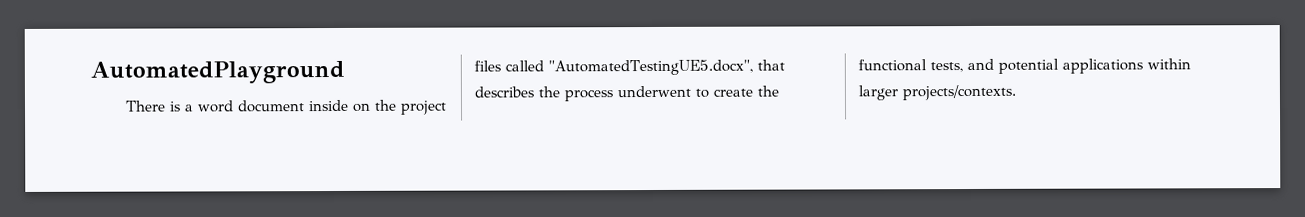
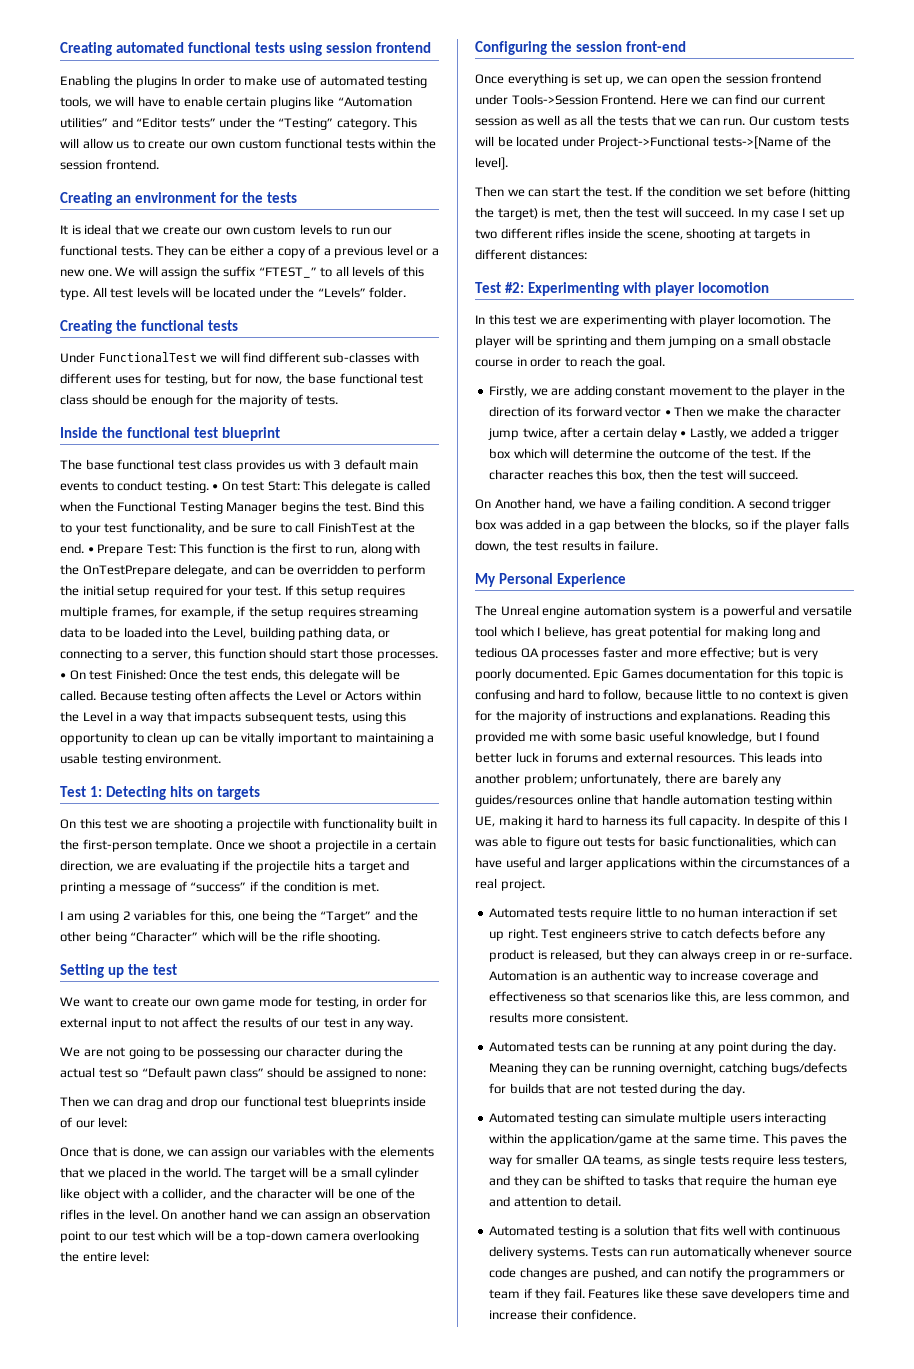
[90,60,345,84] [124,99,447,115] [474,59,785,76] [474,85,779,102] [858,58,1191,74] [858,84,1016,101] AutomatedPlayground // There is a word document inside on the project files called "AutomatedTestingUE5.docx", that describes the process underwent to create the functional tests, and potential applications within larger projects/contexts. -> [60,42,432,56] [60,75,428,88] [60,96,412,109] [60,117,418,130] [60,138,436,149] [60,159,159,170] [60,192,297,206] [60,224,393,235] [60,245,439,258] [60,266,425,279] [60,287,407,300] [60,320,238,334] [60,352,419,363] [60,373,424,386] [60,394,339,407] [60,427,280,441] [60,459,419,472] [60,480,430,493] [60,501,424,514] [60,522,415,535] [60,543,421,556] [60,564,427,577] [60,585,406,598] [60,606,419,619] [60,627,391,640] [60,648,438,661] [60,669,400,682] [60,690,421,703] [60,711,407,724] [60,732,435,745] [60,753,222,766] [60,786,260,800] [60,818,437,831] [60,839,437,852] [60,860,410,873] [60,881,379,894] [60,910,419,923] [60,931,381,944] [60,964,177,978] [60,996,428,1009] [60,1017,414,1030] [60,1046,404,1059] [60,1067,427,1080] [60,1096,427,1109] [60,1117,128,1128] [60,1146,434,1159] [60,1167,420,1180] [60,1188,416,1201] [60,1209,430,1222] [60,1230,420,1243] [60,1251,150,1262] [475,41,686,55] [475,73,822,86] [475,94,826,105] [475,115,849,126] [475,136,831,149] [475,157,508,170] [475,186,851,199] [475,207,846,220] [475,228,810,241] [475,249,587,260] [475,282,769,296] [475,314,831,327] [475,335,832,348] [475,356,666,369] [489,385,846,398] [489,406,842,417] [488,427,839,440] [489,448,812,459] [489,469,799,481] [475,498,832,511] [475,519,849,532] [475,540,658,552] [475,573,626,587] [475,605,852,618] [475,626,821,639] [475,647,818,660] [475,668,844,681] [475,689,848,702] [475,710,831,723] [475,731,819,744] [475,752,822,763] [475,773,782,786] [475,794,833,807] [475,815,847,828] [475,836,837,849] [475,857,850,870] [475,878,545,891] [489,907,837,920] [489,928,825,941] [489,949,853,962] [489,970,819,983] [489,991,849,1003] [489,1012,629,1023] [489,1041,837,1054] [489,1062,847,1075] [489,1083,746,1096] [489,1112,827,1125] [489,1133,847,1146] [489,1154,848,1167] [489,1175,837,1188] [489,1196,621,1207] [489,1225,840,1238] [489,1246,852,1259] [489,1267,845,1280] [489,1288,850,1301] [489,1309,637,1320] Creating automated functional tests using session frontend // Enabling the plugins In order to make use of automated testing tools, we will have to enable certain plugins like “Automation utilities” and “Editor tests” under the “Testing” category. This will allow us to create our own custom functional tests within the session frontend. // Creating an environment for the tests // It is ideal that we create our own custom levels to run our functional tests. They can be either a copy of a previous level or a new one. We will assign the suffix “FTEST_” to all levels of this type. All test levels will be located under the “Levels” folder. // Creating the functional tests // Under FunctionalTest we will find different sub-classes with different uses for testing, but for now, the base functional test class should be enough for the majority of tests. // Inside the functional test blueprint // The base functional test class provides us with 3 default main events to conduct testing. • On test Start: This delegate is called when the Functional Testing Manager begins the test. Bind this to your test functionality, and be sure to call FinishTest at the end. • Prepare Test: This function is the first to run, along with the OnTestPrepare delegate, and can be overridden to perform the initial setup required for your test. If this setup requires multiple frames, for example, if the setup requires streaming data to be loaded into the Level, building pathing data, or connecting to a server, this function should start those processes. • On test Finished: Once the test ends, this delegate will be called. Because testing often affects the Level or Actors within the Level in a way that impacts subsequent tests, using this opportunity to clean up can be vitally important to maintaining a usable testing environment. // Test 1: Detecting hits on targets // On this test we are shooting a projectile with functionality built in the first-person template. Once we shoot a projectile in a certain direction, we are evaluating if the projectile hits a target and printing a message of “success” if the condition is met. // I am using 2 variables for this, one being the “Target” and the other being “Character” which will be the rifle shooting. // Setting up the test // We want to create our own game mode for testing, in order for external input to not affect the results of our test in any way. // We are not going to be possessing our character during the actual test so “Default pawn class” should be assigned to none: // Then we can drag and drop our functional test blueprints inside of our level: // Once that is done, we can assign our variables with the elements that we placed in the world. The target will be a small cylinder like object with a collider, and the character will be one of the rifles in the level. On another hand we can assign an observation point to our test which will be a top-down camera overlooking the entire level: // Configuring the session front-end // Once everything is set up, we can open the session frontend under Tools->Session Frontend. Here we can find our current session as well as all the tests that we can run. Our custom tests will be located under Project->Functional tests->[Name of the level]. // Then we can start the test. If the condition we set before (hitting the target) is met, then the test will succeed. In my case I set up two different rifles inside the scene, shooting at targets in different distances: // Test #2: Experimenting with player locomotion // In this test we are experimenting with player locomotion. The player will be sprinting and them jumping on a small obstacle course in order to reach the goal. // Firstly, we are adding constant movement to the player in the direction of its forward vector • Then we make the character jump twice, after a certain delay • Lastly, we added a trigger box which will determine the outcome of the test. If the character reaches this box, then the test will succeed. // On Another hand, we have a failing condition. A second trigger box was added in a gap between the blocks, so if the player falls down, the test results in failure. // My Personal Experience // The Unreal engine automation system is a powerful and versatile tool which I believe, has great potential for making long and tedious QA processes faster and more effective; but is very poorly documented. Epic Games documentation for this topic is confusing and hard to follow, because little to no context is given for the majority of instructions and explanations. Reading this provided me with some basic useful knowledge, but I found better luck in forums and external resources. This leads into another problem; unfortunately, there are barely any guides/resources online that handle automation testing within UE, making it hard to harness its full capacity. In despite of this I was able to figure out tests for basic functionalities, which can have useful and larger applications within the circumstances of a real project. // Automated tests require little to no human interaction if set up right. Test engineers strive to catch defects before any product is released, but they can always creep in or re-surface. Automation is an authentic way to increase coverage and effectiveness so that scenarios like this, are less common, and results more consistent. // Automated tests can be running at any point during the day. Meaning they can be running overnight, catching bugs/defects for builds that are not tested during the day. // Automated testing can simulate multiple users interacting within the application/game at the same time. This paves the way for smaller QA teams, as single tests require less testers, and they can be shifted to tasks that require the human eye and attention to detail. // Automated testing is a solution that fits well with continuous delivery systems. Tests can run automatically whenever source code changes are pushed, and can notify the programmers or team if they fail. Features like these save developers time and increase their confidence.

